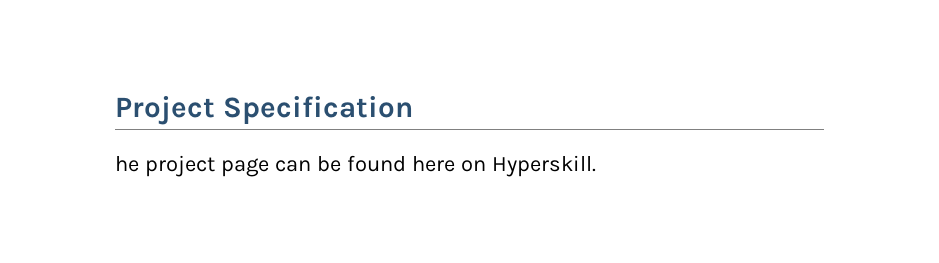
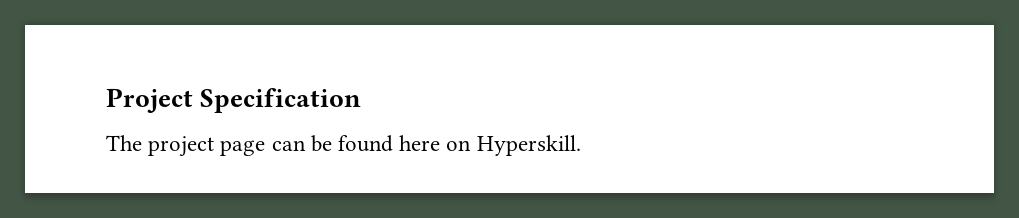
[115,156,139,172] he -> [106,135,142,151] The

